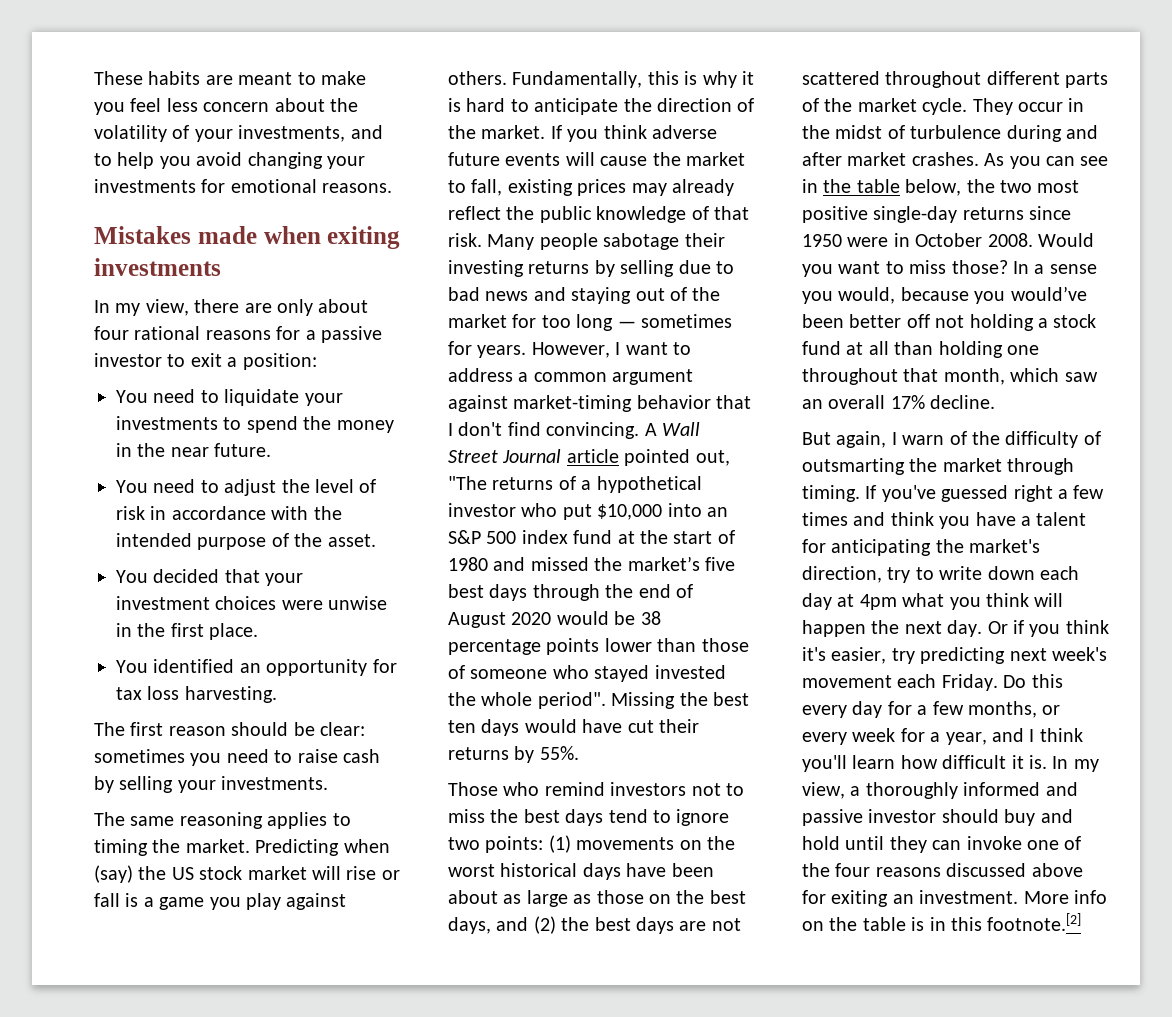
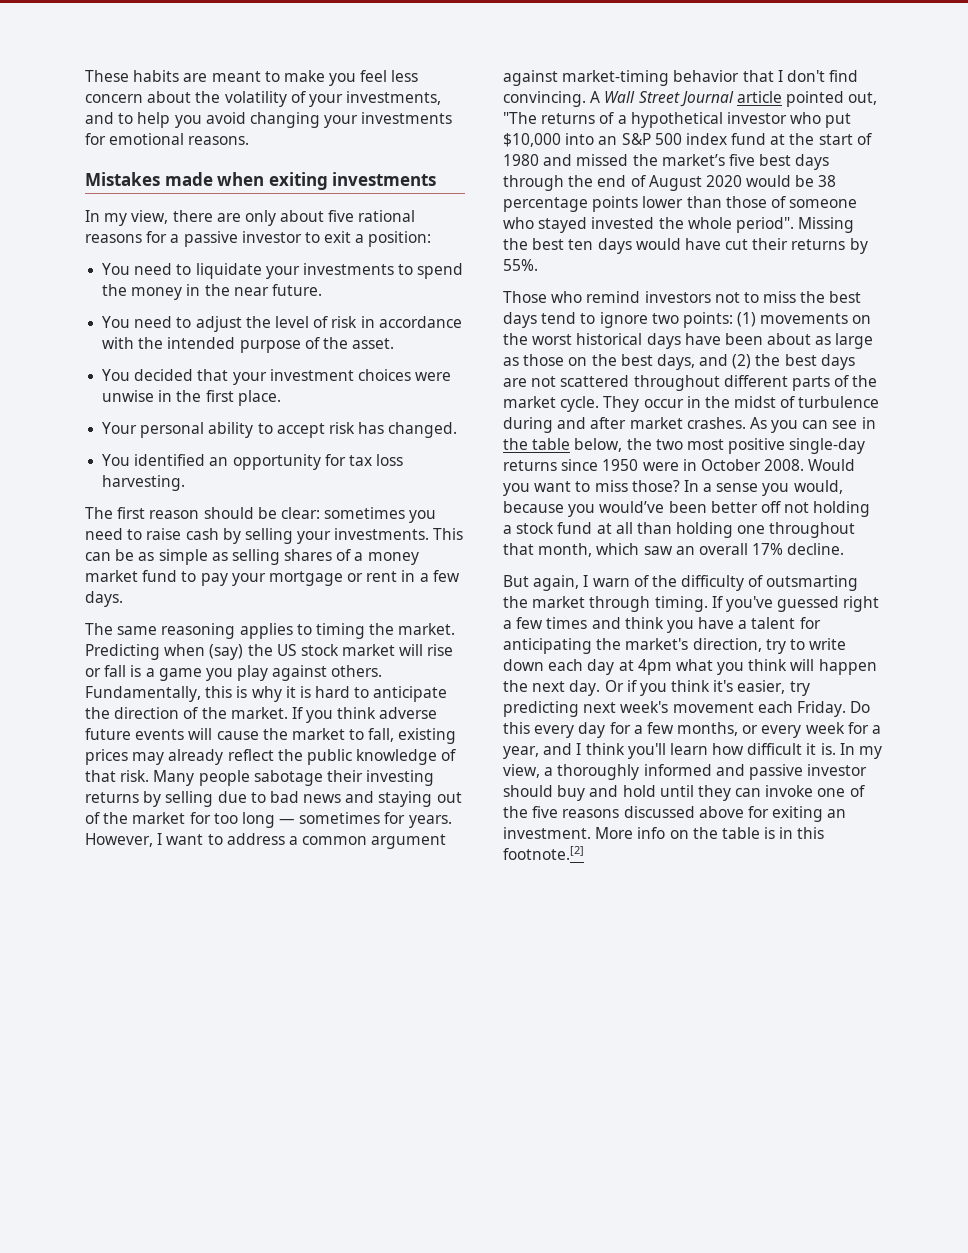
[94,326,129,340] four -> [328,210,355,222] five
(259, 631) none -> [102,422,458,438] // Your personal ability to accept risk has changed.
(329, 783) none -> [433,528,464,540] [85,549,419,565] [85,570,460,586] [85,591,123,607] This can be as simple as selling shares of a money market fund to pay your mortgage or rent in a few days.
[835,863,871,877] four -> [532,806,559,818] five

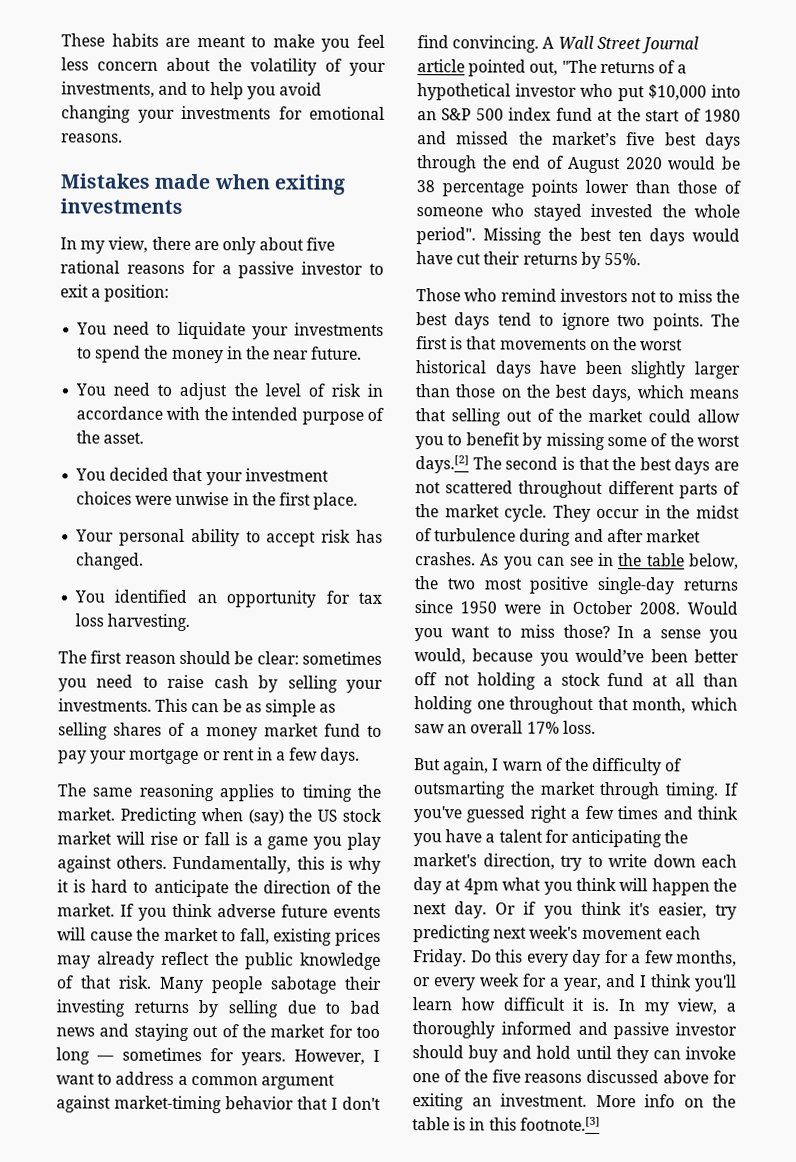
[682,312,757,328] points: (1) -> [652,313,740,331] [416,336,498,350] points. The first is that
[767,333,874,349] [503,357,519,366] about as large as -> [630,361,741,379] [415,384,450,398] slightly larger than
[699,354,752,369] and (2) -> [636,385,739,399] [415,408,740,426] [415,432,740,451] [415,455,610,474] which means that selling out of the market could allow you to benefit by missing some of the worst days.[2] The second is that
[787,543,845,555] decline. -> [562,720,596,734] loss.
[503,846,584,860] footnote.[2] -> [519,1116,600,1131] footnote.[3]

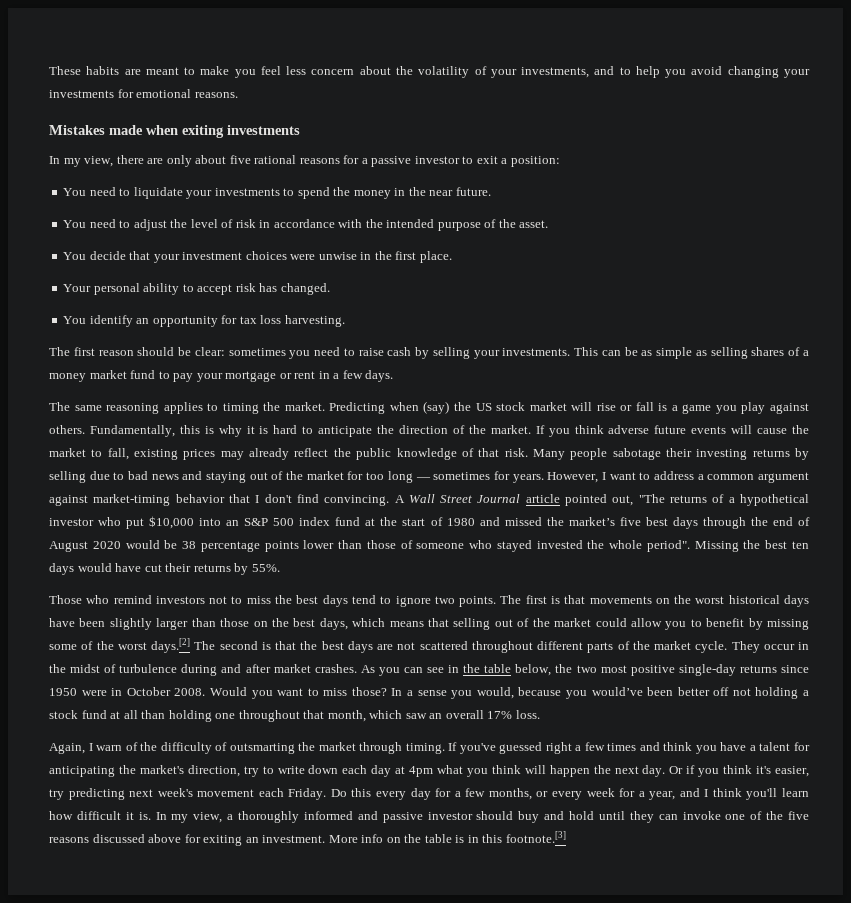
[109,467,170,481] decided -> [89,251,126,260] decide
[114,589,188,603] identified -> [89,315,133,327] identify
[414,757,490,775] But again, -> [49,743,85,754] Again,

